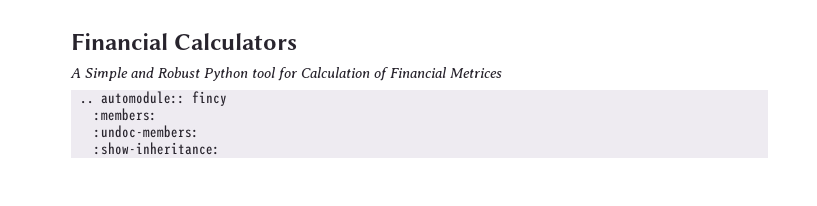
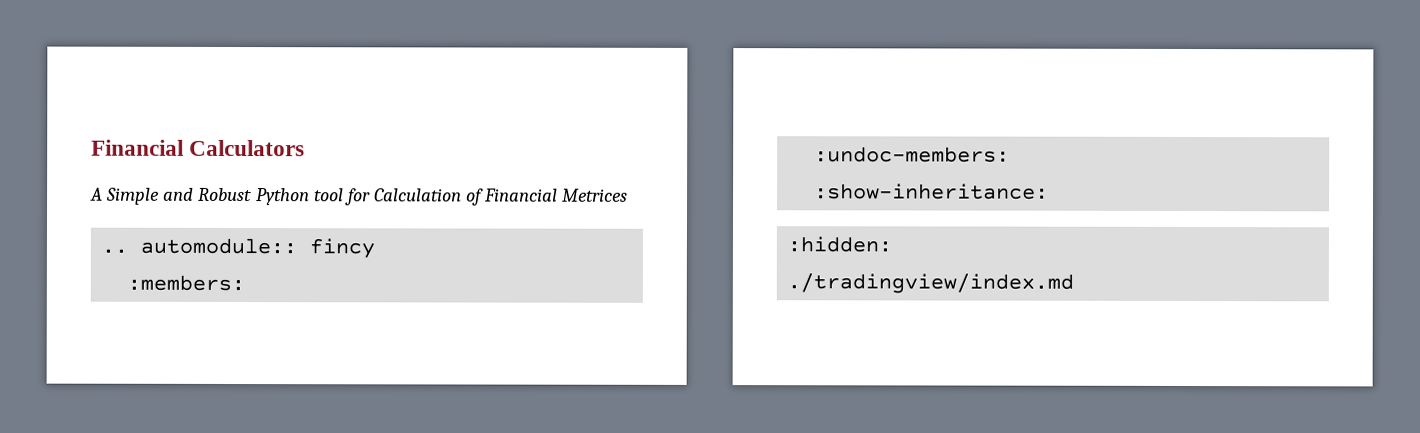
(220, 148) none -> [787,236,893,253] [787,273,1075,294] // :hidden: // ./tradingview/index.md

